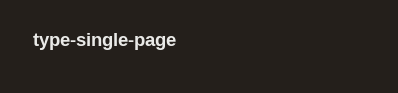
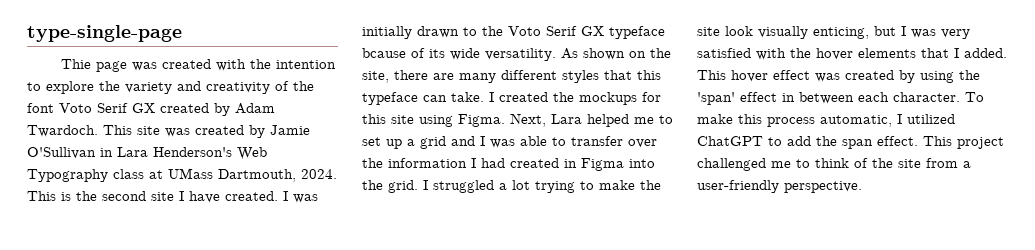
(176, 41) none -> [60,59,336,72] [27,81,314,94] [27,103,275,116] [27,125,310,138] [27,147,267,160] [27,168,337,182] [27,191,318,203] [362,26,665,39] [362,48,671,61] [362,70,661,83] [362,92,661,105] [362,113,673,127] [362,136,657,149] [362,158,655,171] [362,180,661,193] [697,26,970,39] [697,48,1007,60] [697,70,980,83] [697,92,984,105] [697,114,955,127] [697,136,1004,149] [697,158,971,171] [697,180,862,193] // Thie page was created with the intention to explore the variety and creativity of the font Voto Serif GX created by Adam Twardoch. This site was created by Jamie O'Sullivan in Lara Henderson's Web Typography class at UMass Dartmouth, 2024. This is the second site I have created. I was initially drawn to the Voto Serif GX typeface bcause of its wide versatility. As shown on the site, there are many different styles that this typeface can take. I created the mockups for this site using Figma. Next, Lara helped me to set up a grid and I was able to transfer over the information I had created in Figma into the grid. I struggled a lot trying to make the site look visually enticing, but I was very satisfied with the hover elements that I added. This hover effect was created by using the 'span' effect in between each character. To make this process automatic, I utilized ChatGPT to add the span effect. This project challenged me to think of the site from a user-friendly perspective.

